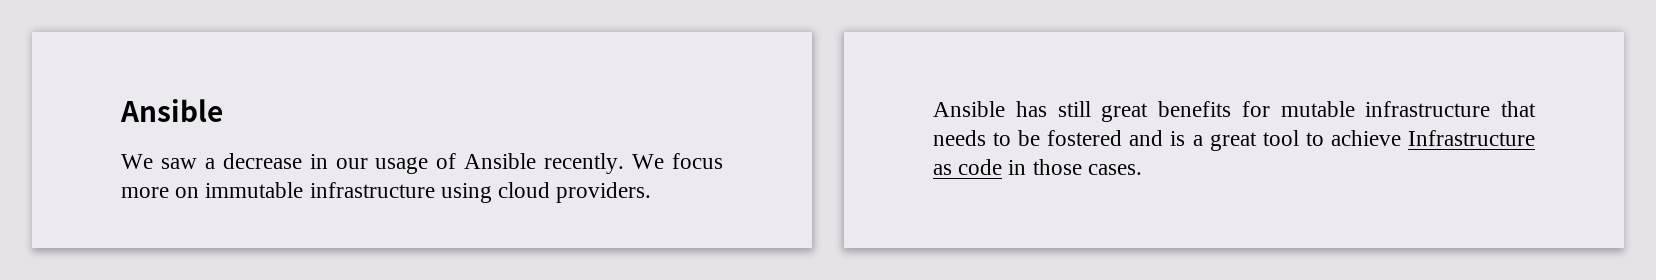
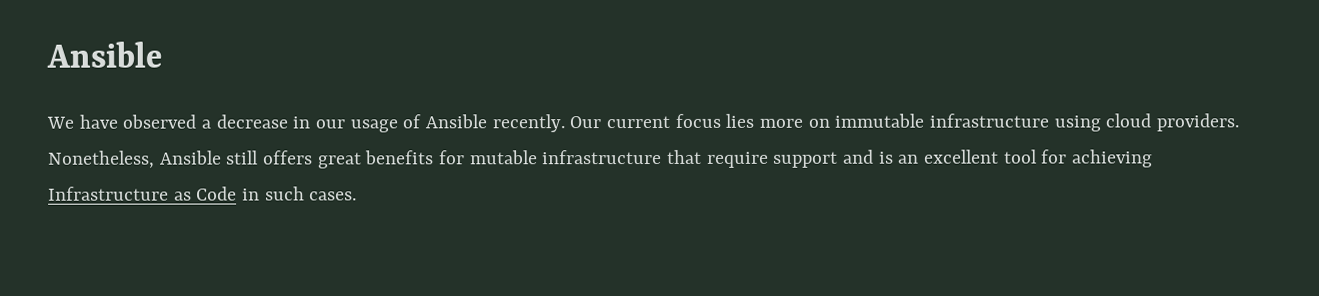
[160,158,197,169] saw -> [78,114,197,129] have observed
[632,153,723,169] We focus -> [569,113,755,129] Our current focus lies
[933,101,1091,117] Ansible has still -> [48,150,314,169] Nonetheless, Ansible still offers
[933,130,1535,151] [933,159,1082,175] needs to be fostered and is a great tool to achieve Infrastructure as code in those -> [706,149,1154,168] [48,186,305,201] require support and is an excellent tool for achieving Infrastructure as Code in such

